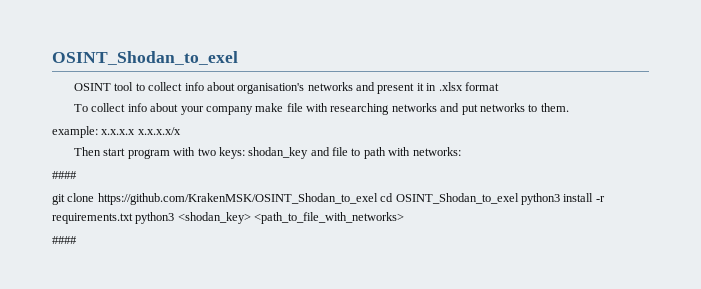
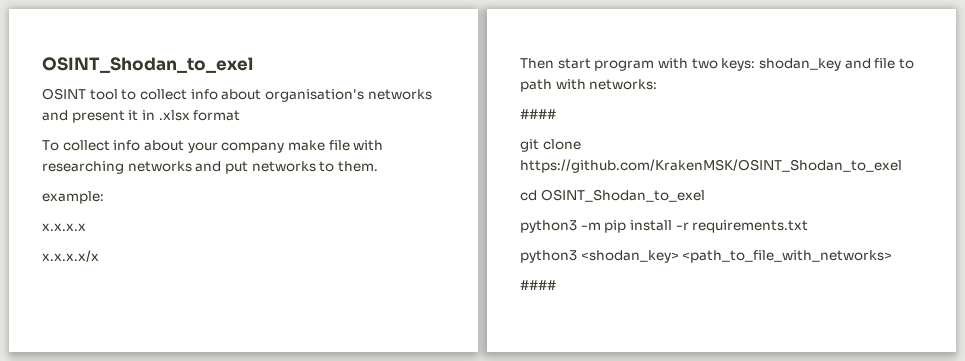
(98, 132) none -> (104, 197) //
(136, 132) none -> (86, 227) //
(378, 199) none -> (902, 166) //
[520,193,560,205] python3 -> [520,220,627,233] // python3 -m pip
(133, 218) none -> (809, 226) //

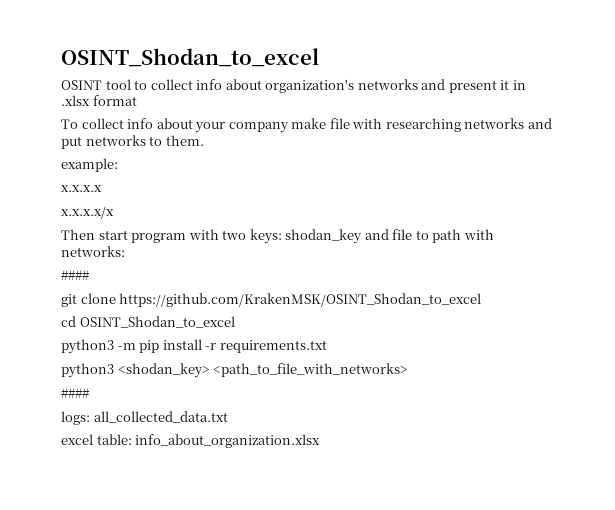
[42,57,253,73] OSINT_Shodan_to_exel -> [61,48,319,67] OSINT_Shodan_to_excel
[264,89,364,102] organisation's -> [265,79,355,93] organization's
[520,159,902,173] https://github.com/KrakenMSK/OSINT_Shodan_to_exel -> [119,293,482,307] https://github.com/KrakenMSK/OSINT_Shodan_to_excel
[540,189,705,202] OSINT_Shodan_to_exel -> [79,316,235,328] OSINT_Shodan_to_excel
(556, 285) none -> [61,411,228,425] [61,434,321,448] // logs: all_collected_data.txt // excel table: info_about_organization.xlsx

